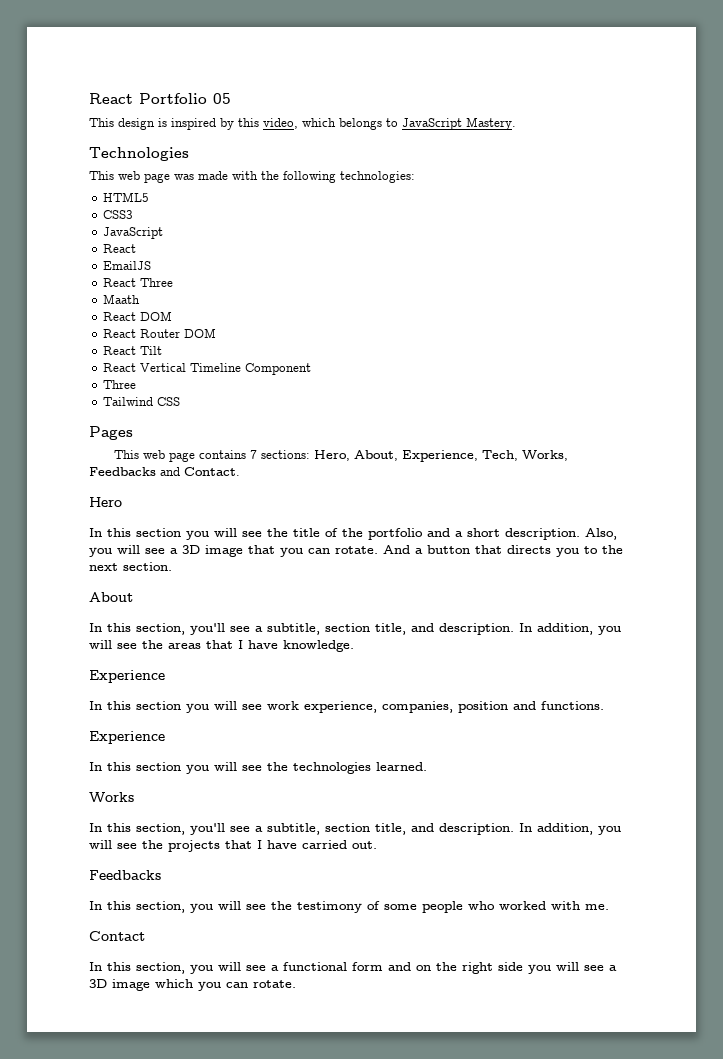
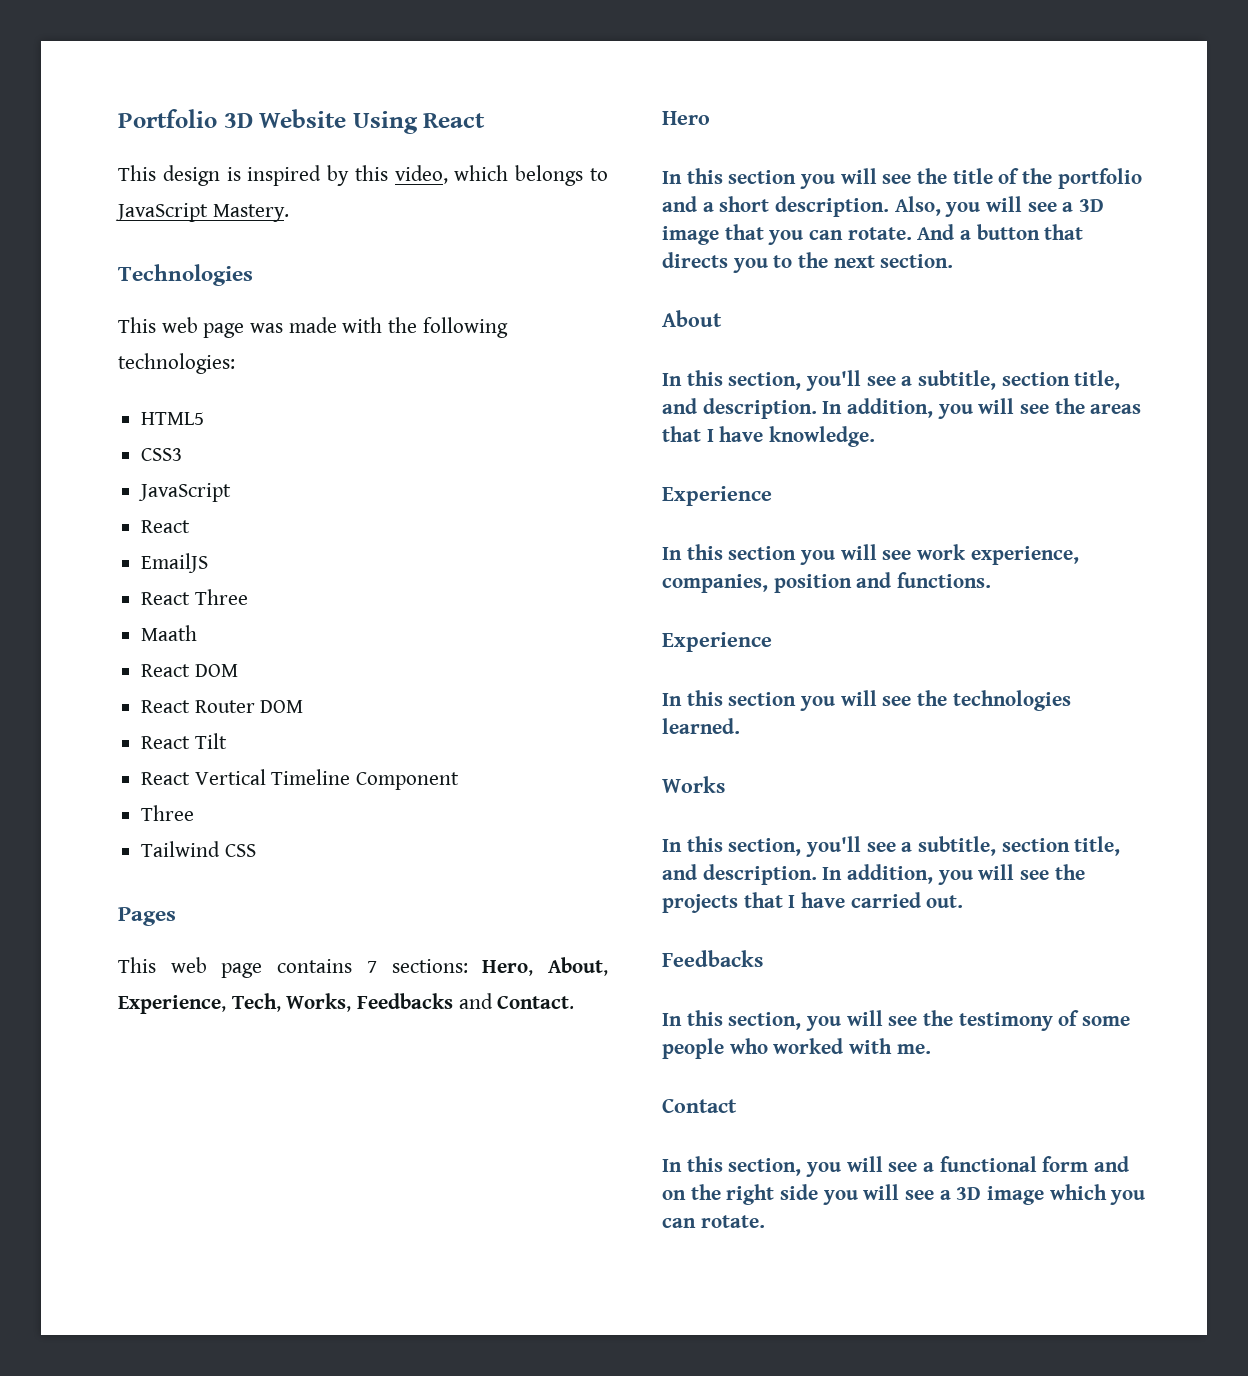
[89,93,231,104] React Portfolio 05 -> [118,109,486,134] Portfolio 3D Website Using React

